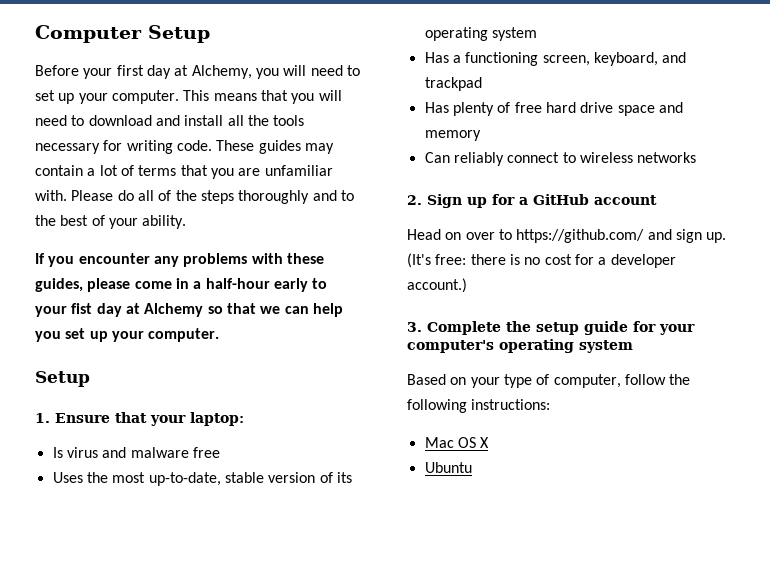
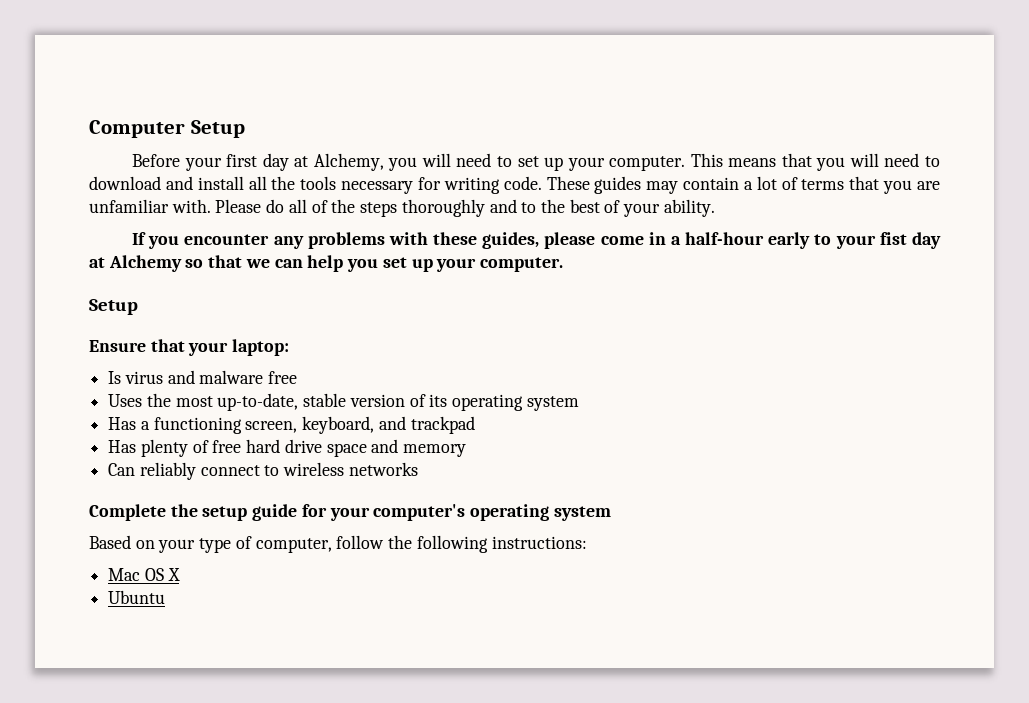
[35,413,50,423] 1. -> (138, 307) none
[407,194,657,208] [407,229,727,243] [407,253,676,268] [407,278,467,293] [407,322,422,332] 2. Sign up for a GitHub account // Head on over to https://github.com/ and sign up. (It's free: there is no cost for a developer account.) // 3. -> (418, 469) none

